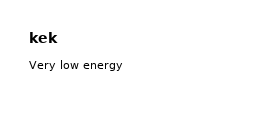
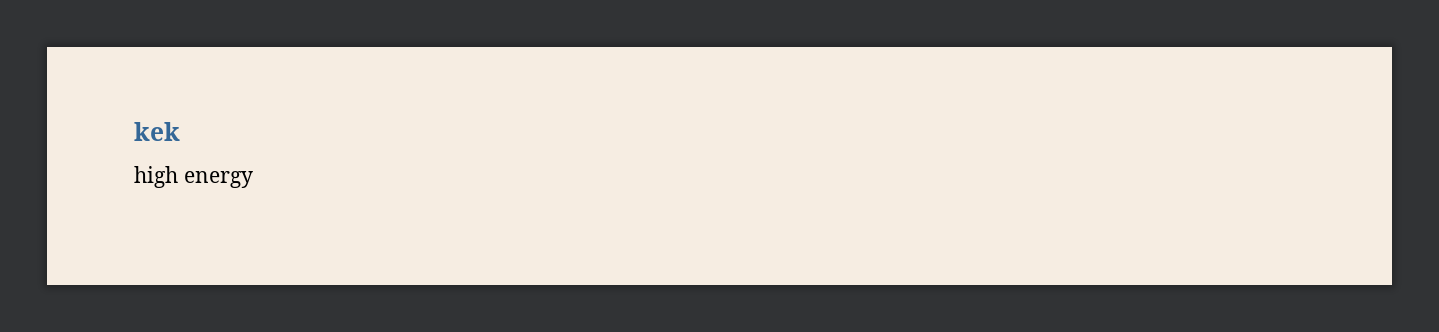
[29,60,79,71] Very low -> [134,166,178,188] high

